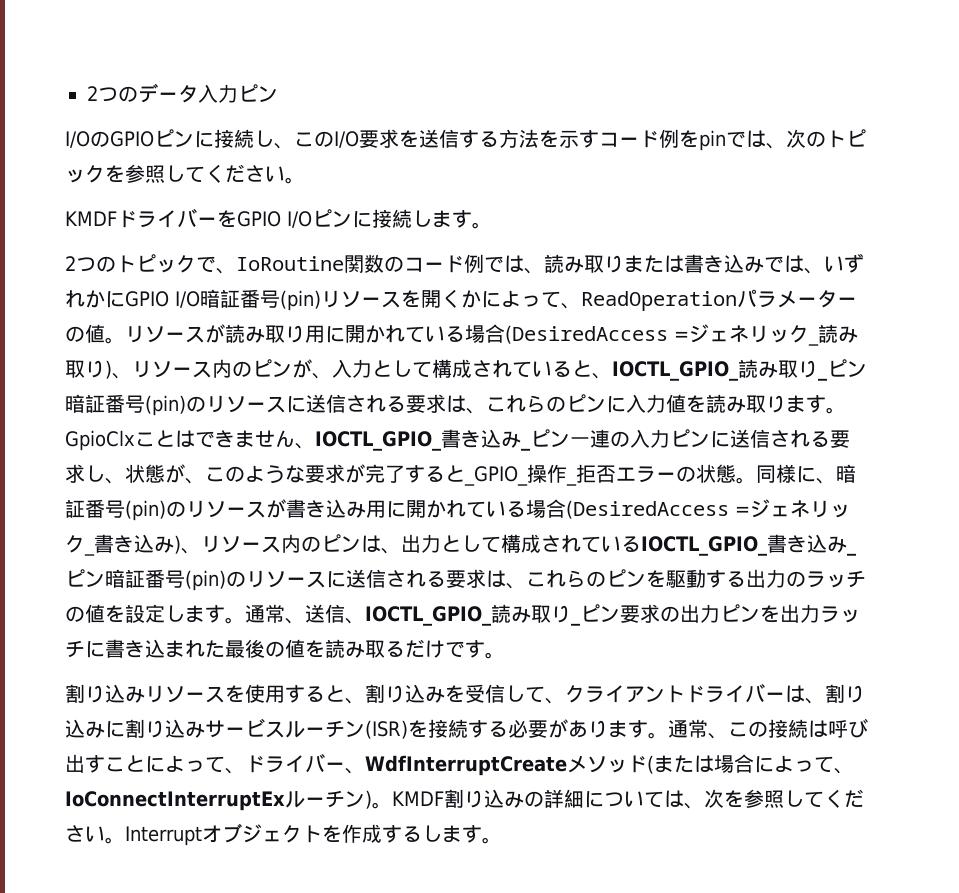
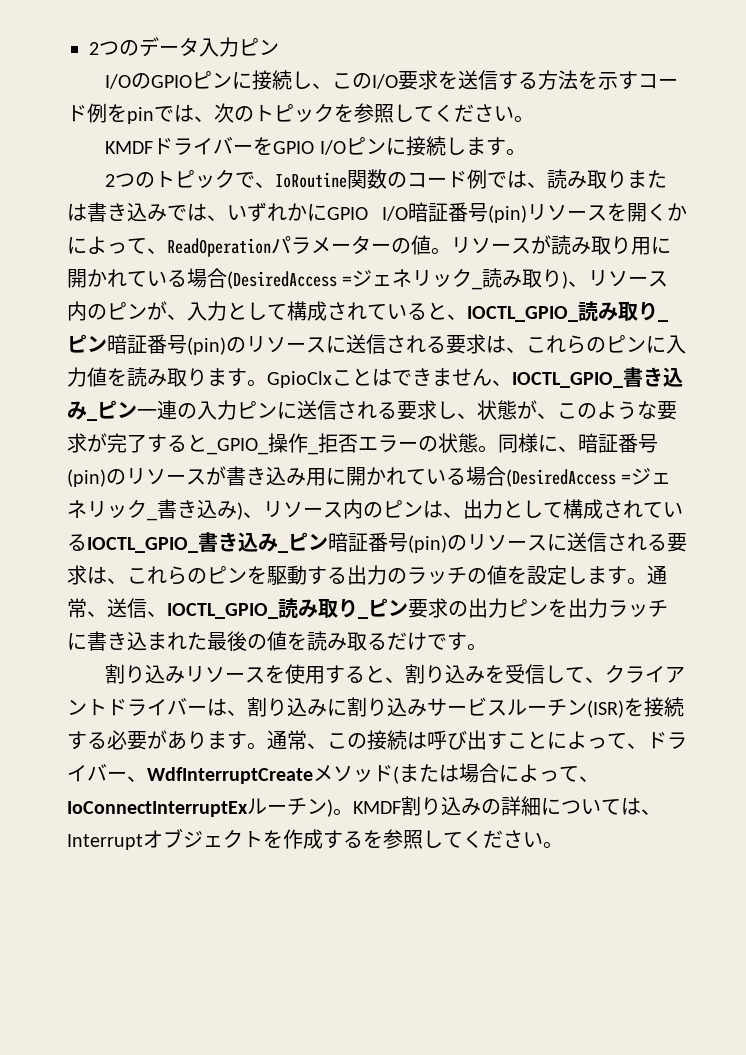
[704,789,864,808] [65,825,125,844] 次を参照してください。 -> (661, 812) none
[422,825,482,843] します -> [363,829,543,849] を参照してください

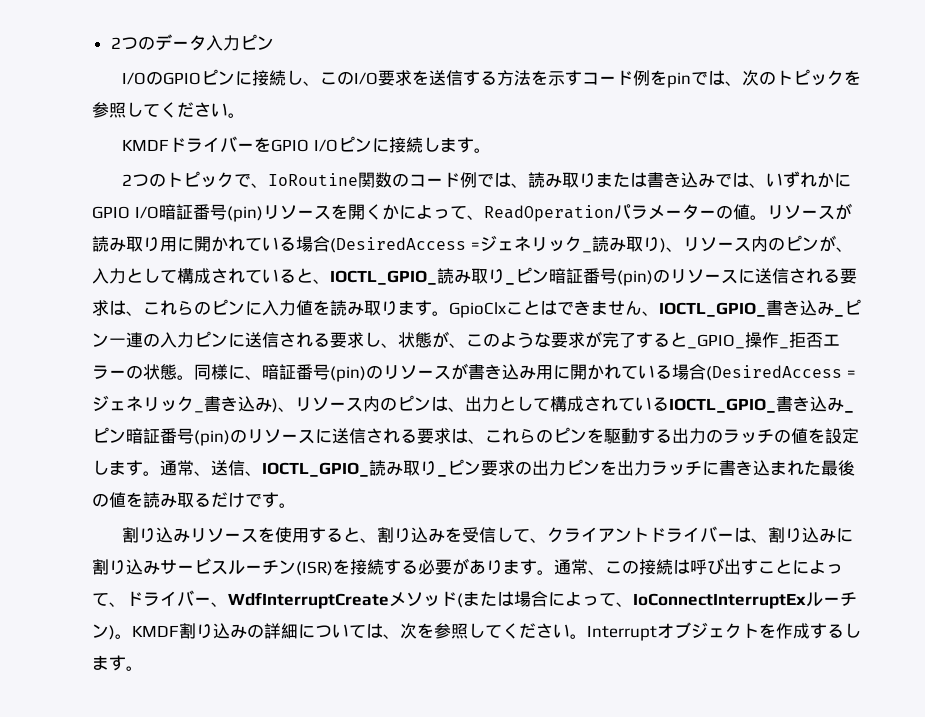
(661, 812) none -> [400,623,587,639] 次を参照してください。
[363,829,543,849] を参照してください -> [844,623,861,638] [92,655,126,671] します

